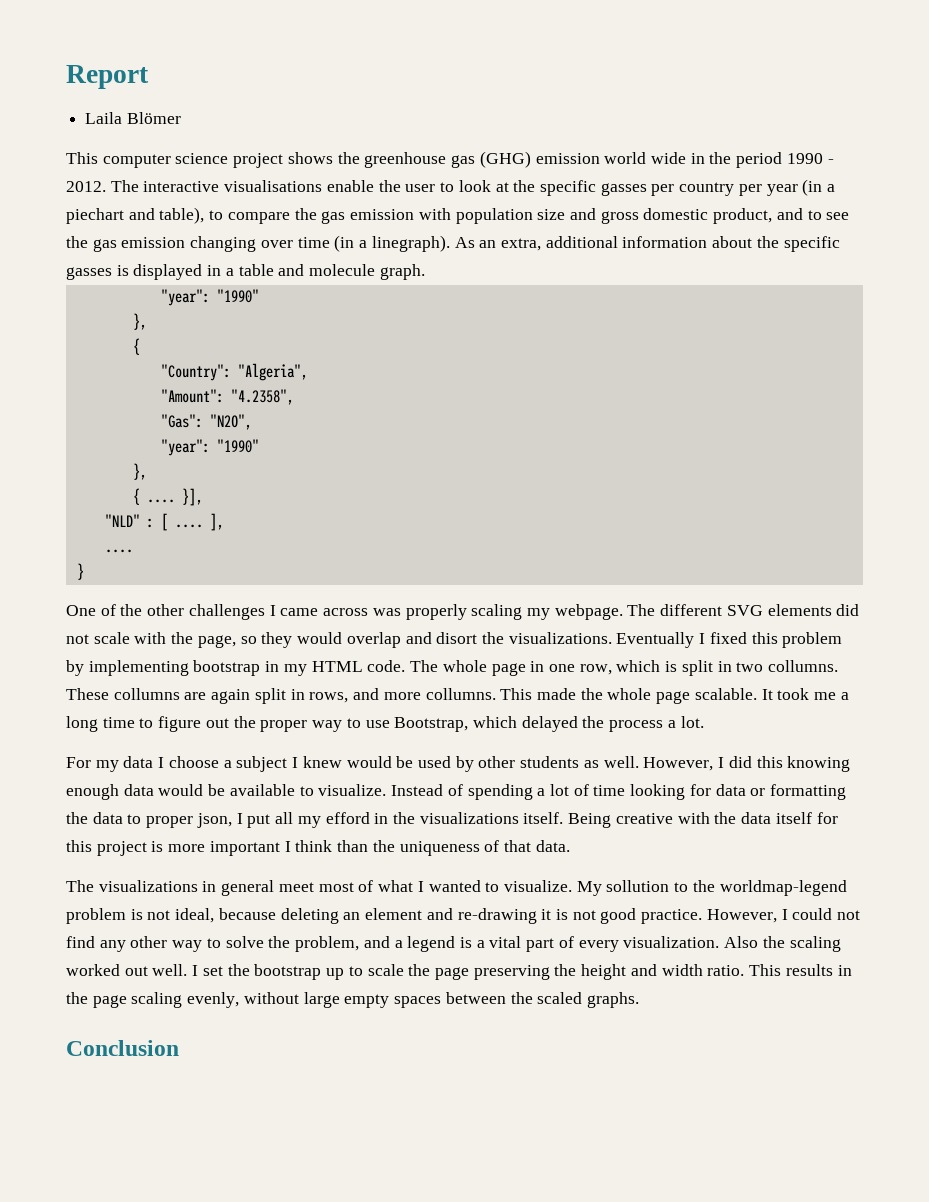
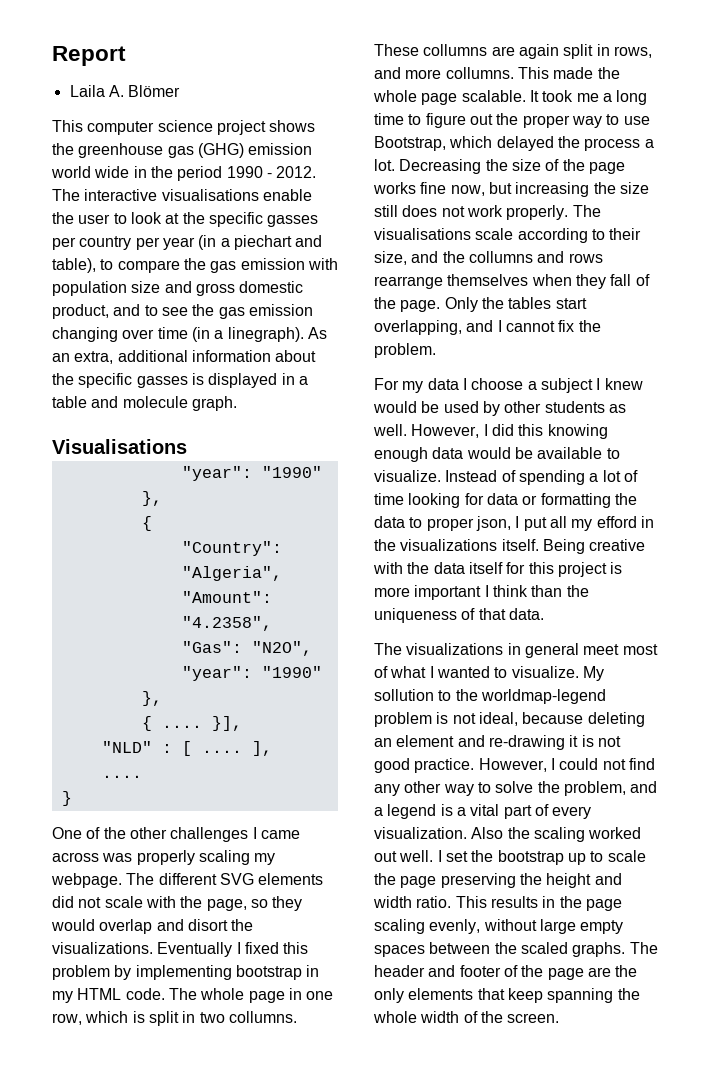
(123, 118) none -> [108,85,124,97] A.
(425, 272) none -> [52,439,187,454] // Visualisations
(704, 722) none -> [399,159,625,174] [373,182,649,197] [374,205,601,220] [374,228,642,243] [374,251,603,265] [374,274,650,289] [374,297,587,312] [374,320,601,335] [374,343,436,358] Decreasing the size of the page works fine now, but increasing the size still does not work properly. The visualisations scale according to their size, and the collumns and rows rearrange themselves when they fall of the page. Only the tables start overlapping, and I cannot fix the problem.
[66,1040,179,1056] // Conclusion -> [629,942,658,954] [374,965,638,980] [374,988,640,1003] [373,1011,560,1023] The header and footer of the page are the only elements that keep spanning the whole width of the screen.

